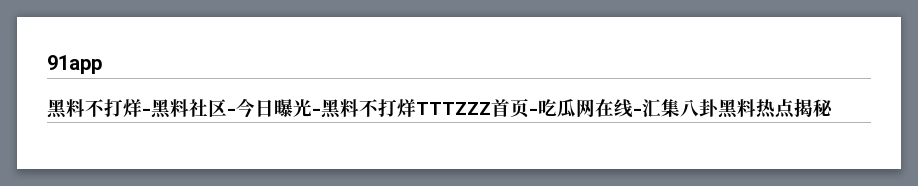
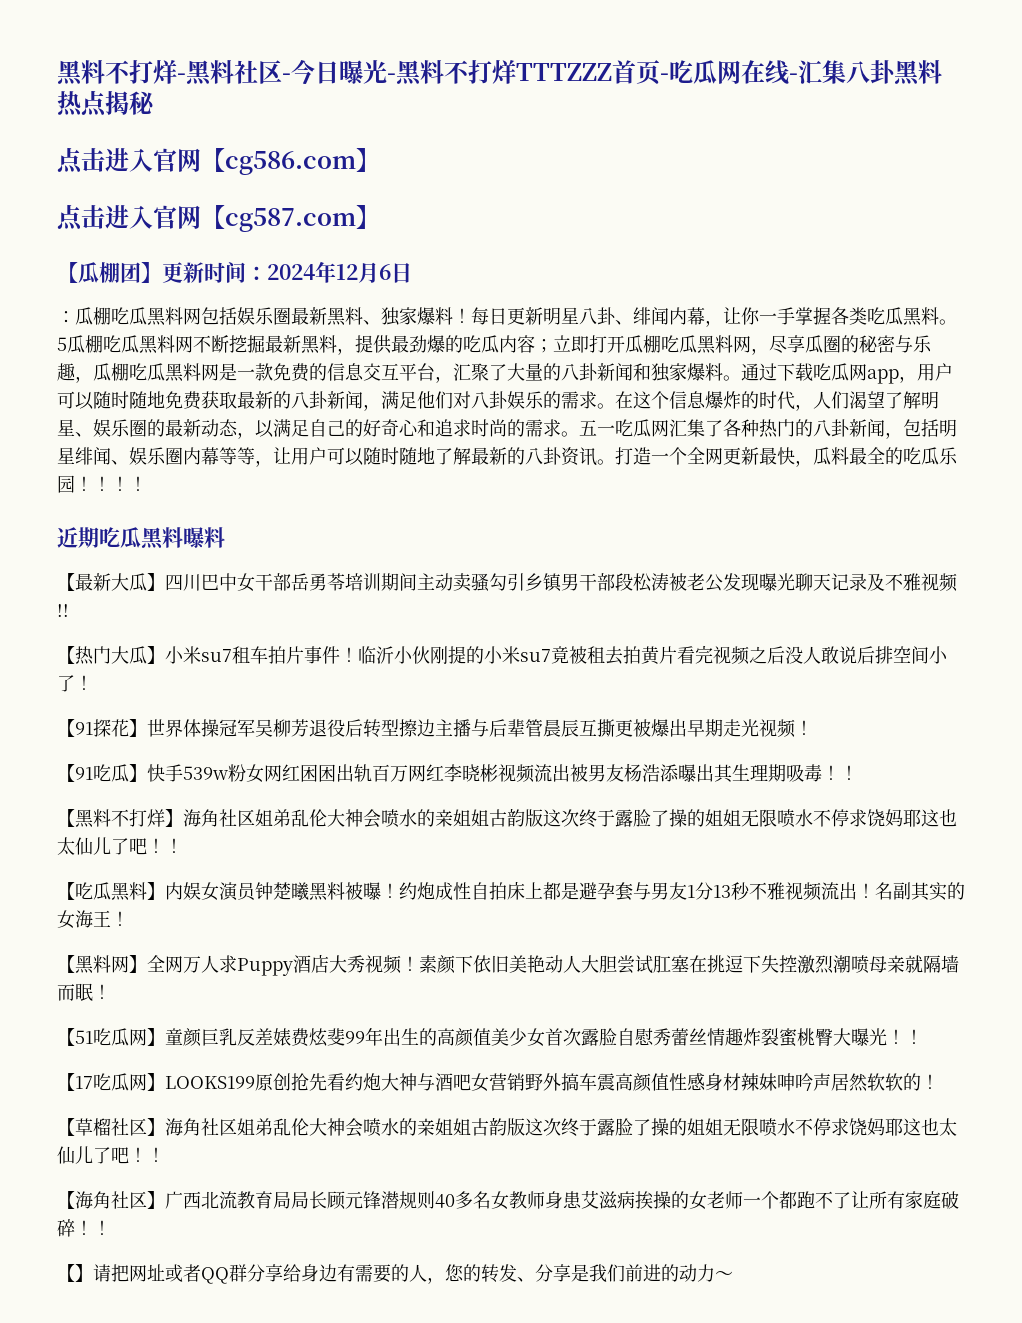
[47,55,102,74] 91app // -> (57, 73) none
(833, 108) none -> [57,147,380,175] [57,204,380,232] [57,261,412,284] [57,307,957,327] [57,335,932,355] [57,363,953,384] [57,391,939,411] [57,419,957,439] [57,447,958,467] [57,475,147,493] [57,527,225,550] [57,573,958,592] [57,604,69,617] [57,645,948,665] [57,675,93,692] [57,719,813,738] [57,763,858,783] [57,808,957,828] [57,837,183,855] [57,881,965,901] [57,910,129,929] [57,954,959,976] [57,983,111,1001] [57,1027,923,1047] [57,1073,939,1092] [57,1117,957,1137] [57,1146,165,1164] [57,1191,959,1210] [57,1219,111,1237] [57,1264,733,1284] // 点击进入官网【cg586.com】 // 点击进入官网【cg587.com】 // 【瓜棚团】更新时间：2024年12月6日 // ：瓜棚吃瓜黑料网包括娱乐圈最新黑料、独家爆料！每日更新明星八卦、绯闻内幕，让你一手掌握各类吃瓜黑料。5瓜棚吃瓜黑料网不断挖掘最新黑料，提供最劲爆的吃瓜内容；立即打开瓜棚吃瓜黑料网，尽享瓜圈的秘密与乐趣，瓜棚吃瓜黑料网是一款免费的信息交互平台，汇聚了大量的八卦新闻和独家爆料。通过下载吃瓜网app，用户可以随时随地免费获取最新的八卦新闻，满足他们对八卦娱乐的需求。在这个信息爆炸的时代，人们渴望了解明星、娱乐圈的最新动态，以满足自己的好奇心和追求时尚的需求。五一吃瓜网汇集了各种热门的八卦新闻，包括明星绯闻、娱乐圈内幕等等，让用户可以随时随地了解最新的八卦资讯。打造一个全网更新最快，瓜料最全的吃瓜乐园！！！！ // 近期吃瓜黑料曝料 // 【最新大瓜】四川巴中女干部岳勇苓培训期间主动卖骚勾引乡镇男干部段松涛被老公发现曝光聊天记录及不雅视频!! // 【热门大瓜】小米su7租车拍片事件！临沂小伙刚提的小米su7竟被租去拍黄片看完视频之后没人敢说后排空间小了！ // 【91探花】世界体操冠军吴柳芳退役后转型擦边主播与后辈管晨辰互撕更被爆出早期走光视频！ // 【91吃瓜】快手539w粉女网红困困出轨百万网红李晓彬视频流出被男友杨浩添曝出其生理期吸毒！！ // 【黑料不打烊】海角社区姐弟乱伦大神会喷水的亲姐姐古韵版这次终于露脸了操的姐姐无限喷水不停求饶妈耶这也太仙儿了吧！！ // 【吃瓜黑料】内娱女演员钟楚曦黑料被曝！约炮成性自拍床上都是避孕套与男友1分13秒不雅视频流出！名副其实的女海王！ // 【黑料网】全网万人求Puppy酒店大秀视频！素颜下依旧美艳动人大胆尝试肛塞在挑逗下失控激烈潮喷母亲就隔墙而眠！ // 【51吃瓜网】童颜巨乳反差婊费炫斐99年出生的高颜值美少女首次露脸自慰秀蕾丝情趣炸裂蜜桃臀大曝光！！ // 【17吃瓜网】LOOKS199原创抢先看约炮大神与酒吧女营销野外搞车震高颜值性感身材辣妹呻吟声居然软软的！ // 【草榴社区】海角社区姐弟乱伦大神会喷水的亲姐姐古韵版这次终于露脸了操的姐姐无限喷水不停求饶妈耶这也太仙儿了吧！！ // 【海角社区】广西北流教育局局长顾元锋潜规则40多名女教师身患艾滋病挨操的女老师一个都跑不了让所有家庭破碎！！ // 【】请把网址或者QQ群分享给身边有需要的人，您的转发、分享是我们前进的动力～

